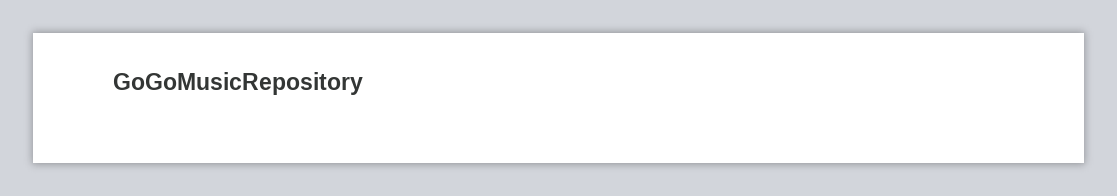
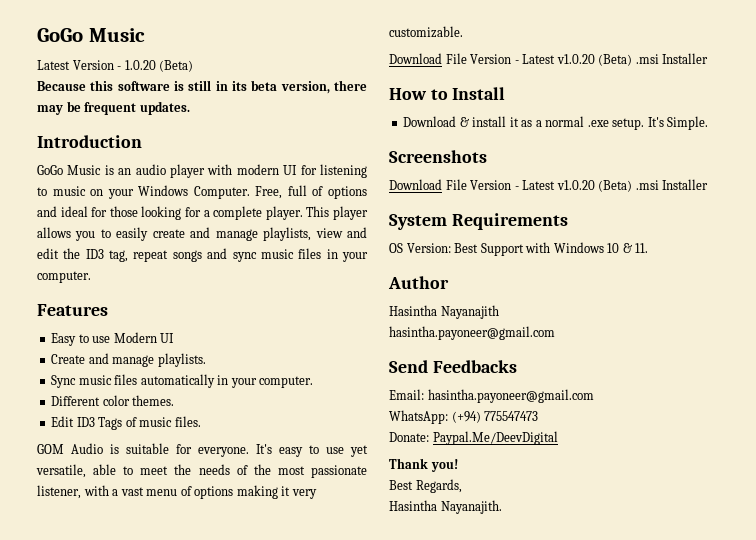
[113,72,363,95] GoGoMusicRepository -> [37,28,145,42] [37,60,194,72] [37,80,368,94] [37,101,190,115] [37,135,142,148] [37,164,367,178] [37,185,367,199] [37,206,368,220] [37,227,368,241] [37,248,369,262] [37,271,91,283] [37,304,108,316] [51,332,175,346] [51,353,206,367] [51,374,314,388] [51,395,175,406] [51,416,201,430] [37,443,368,457] [36,464,367,478] [37,485,317,499] [389,26,463,38] [389,53,709,66] [389,87,506,100] [403,116,709,130] [389,150,487,163] [389,179,709,192] [389,213,568,230] [389,242,649,256] [388,276,449,289] [389,305,499,319] [389,326,555,340] [389,360,517,373] [389,389,594,403] [389,410,539,424] [389,431,558,445] [389,458,458,472] [389,479,462,493] [389,500,502,514] GoGo Music // Latest Version - 1.0.20 (Beta) // Because this software is still in its beta version, there may be frequent updates. // Introduction // GoGo Music is an audio player with modern UI for listening to music on your Windows Computer. Free, full of options and ideal for those looking for a complete player. This player allows you to easily create and manage playlists, view and edit the ID3 tag, repeat songs and sync music files in your computer. // Features // Easy to use Modern UI // Create and manage playlists. // Sync music files automatically in your computer. // Different color themes. // Edit ID3 Tags of music files. // GOM Audio is suitable for everyone. It's easy to use yet versatile, able to meet the needs of the most passionate listener, with a vast menu of options making it very customizable. // Download File Version - Latest v1.0.20 (Beta) .msi Installer // How to Install // Download & install it as a normal .exe setup. It's Simple. // Screenshots // Download File Version - Latest v1.0.20 (Beta) .msi Installer // System Requirements // OS Version: Best Support with Windows 10 & 11. // Author // Hasintha Nayanajith // hasintha.payoneer@gmail.com // Send Feedbacks // Email: hasintha.payoneer@gmail.com // WhatsApp: (+94) 775547473 // Donate: Paypal.Me/DeevDigital // Thank you! // Best Regards, // Hasintha Nayanajith.

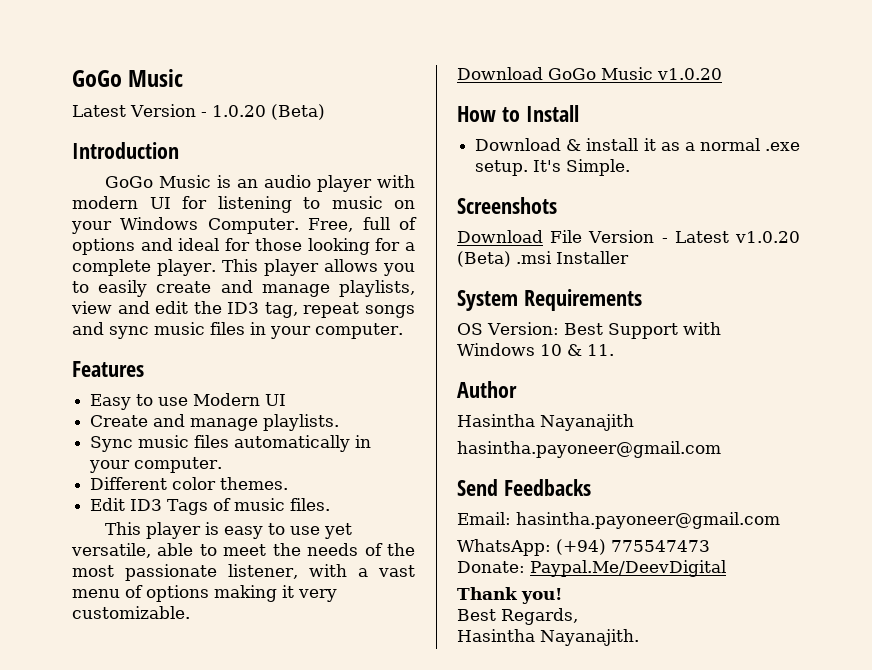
[37,80,368,94] [37,101,190,115] // Because this software is still in its beta version, there may be frequent updates. -> (325, 112) none
[37,443,272,457] GOM Audio is suitable for everyone. It's -> [104,522,219,539] This player is
[445,53,709,66] File Version - Latest v1.0.20 (Beta) .msi Installer -> [548,67,722,80] GoGo Music v1.0.20

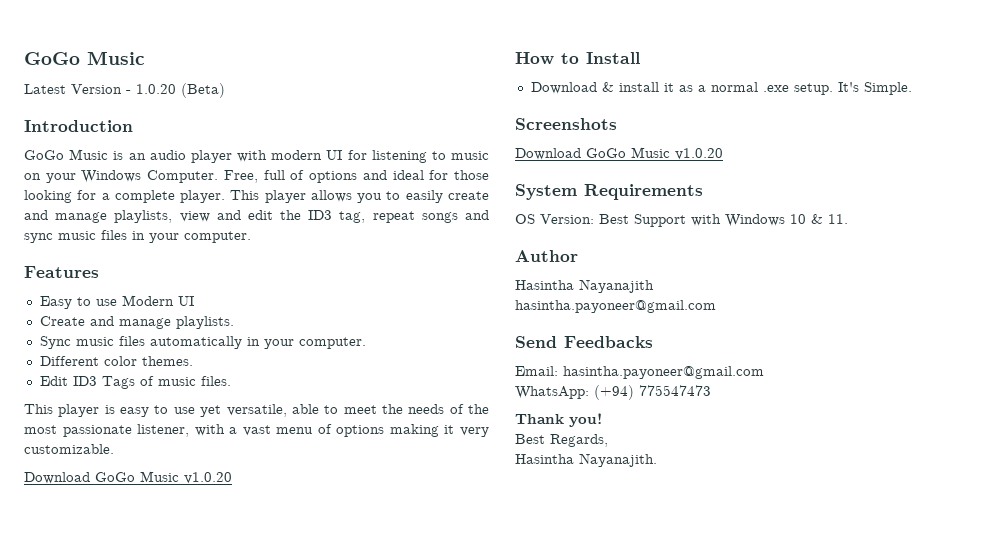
[550,230,800,243] [457,251,629,267] File Version - Latest v1.0.20 (Beta) .msi Installer -> [586,147,723,160] GoGo Music v1.0.20
[457,560,726,577] // Donate: Paypal.Me/DeevDigital -> (711, 390) none

